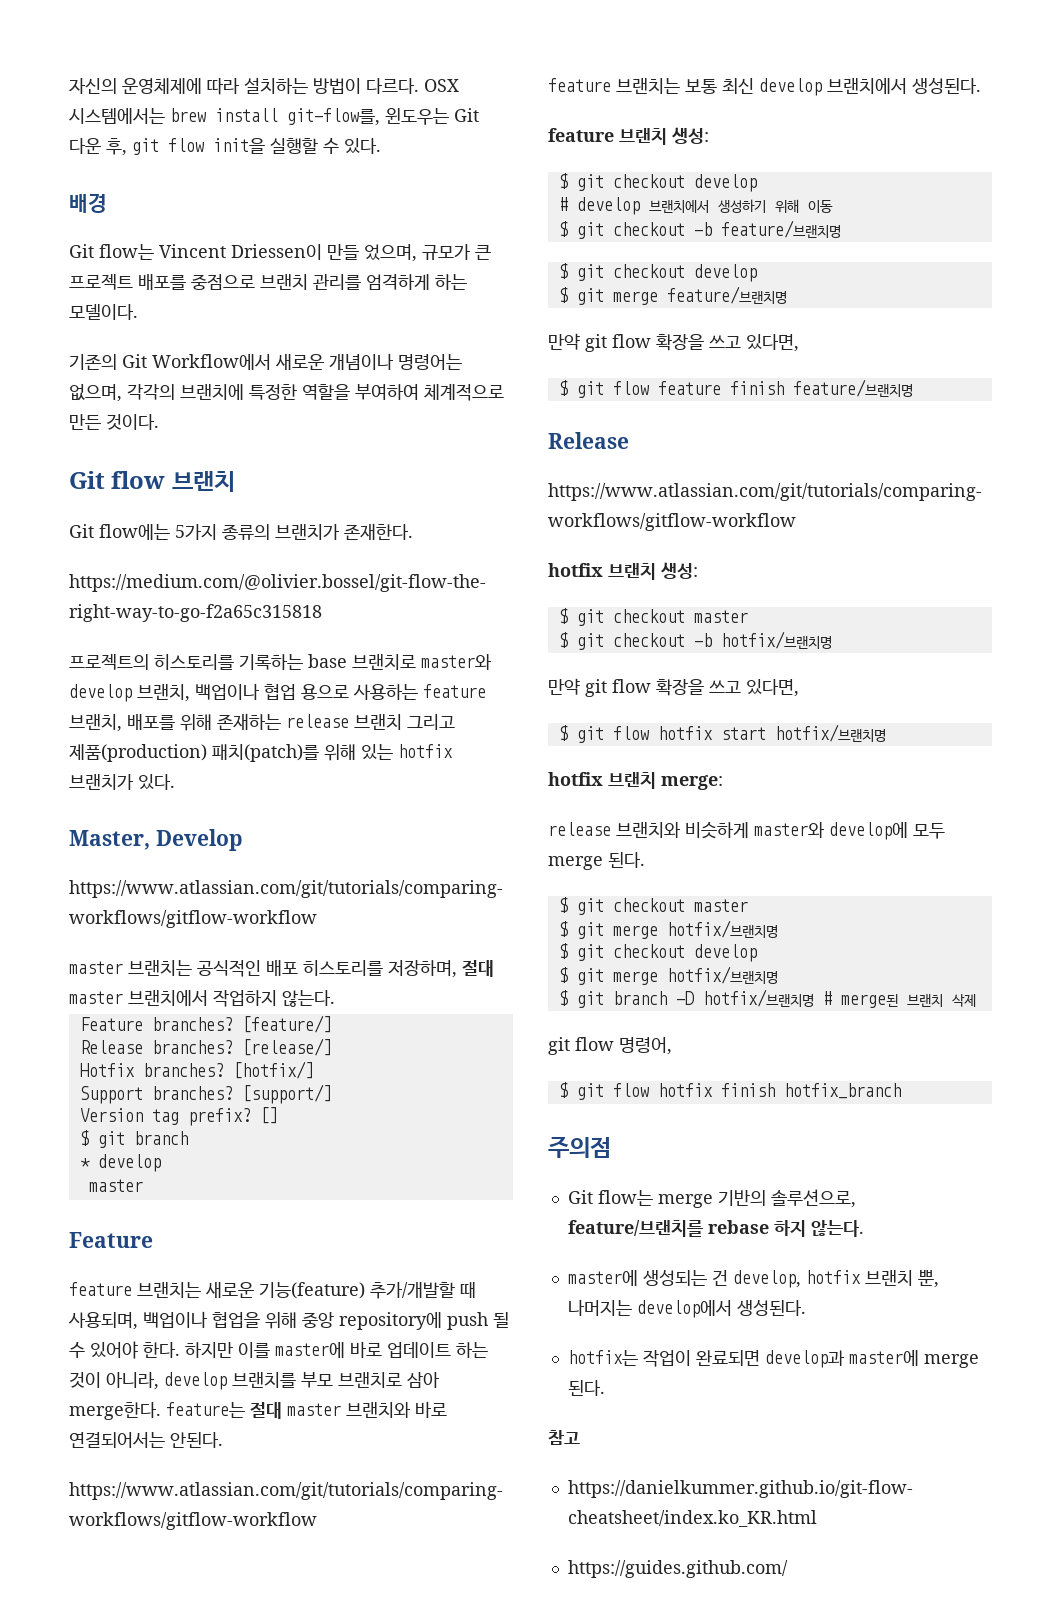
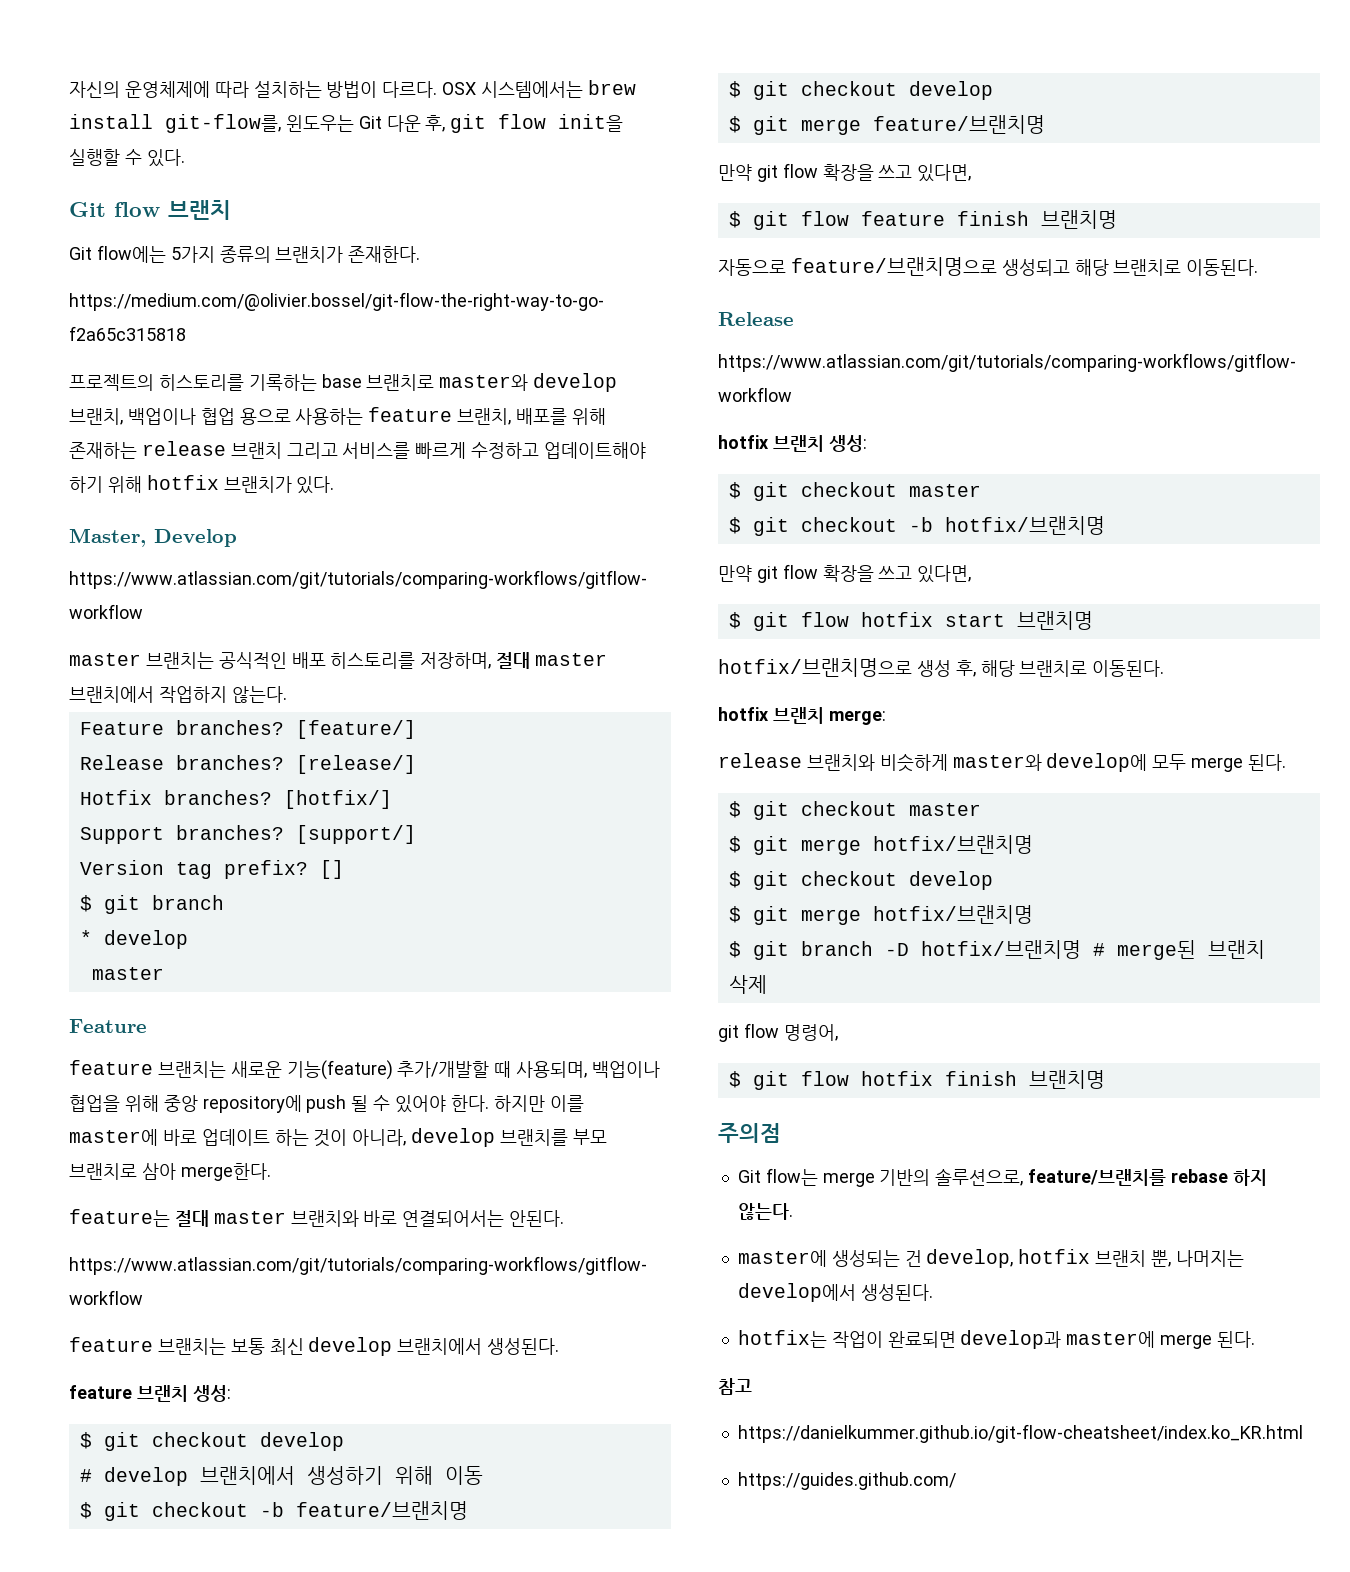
[69,193,107,213] [69,244,491,262] [69,274,467,290] [69,304,138,320] [69,353,462,370] [69,383,504,402] [69,414,159,430] // 배경 // Git flow는 Vincent Driessen이 만들 었으며, 규모가 큰 프로젝트 배포를 중점으로 브랜치 관리를 엄격하게 하는 모델이다. // 기존의 Git Workflow에서 새로운 개념이나 명령어는 없으며, 각각의 브랜치에 특정한 역할을 부여하여 체계적으로 만든 것이다. -> (185, 158) none
[69,744,393,762] 제품(production) 패치(patch)를 위해 있는 -> [342,442,647,459] [69,476,142,493] 서비스를 빠르게 수정하고 업데이트해야 하기 위해
(161, 1411) none -> (271, 1172) //
[792,379,913,397] feature/브랜치명 -> [1040,210,1117,229] [718,257,1259,276] 브랜치명 // 자동으로 feature/브랜치명으로 생성되고 해당 브랜치로 이동된다.
[774,724,886,742] hotfix/브랜치명 -> [1016,611,1093,630] [718,658,1165,677] 브랜치명 // hotfix/브랜치명으로 생성 후, 해당 브랜치로 이동된다.
[783,1083,901,1099] hotfix_branch -> [1028,1070,1105,1089] 브랜치명

